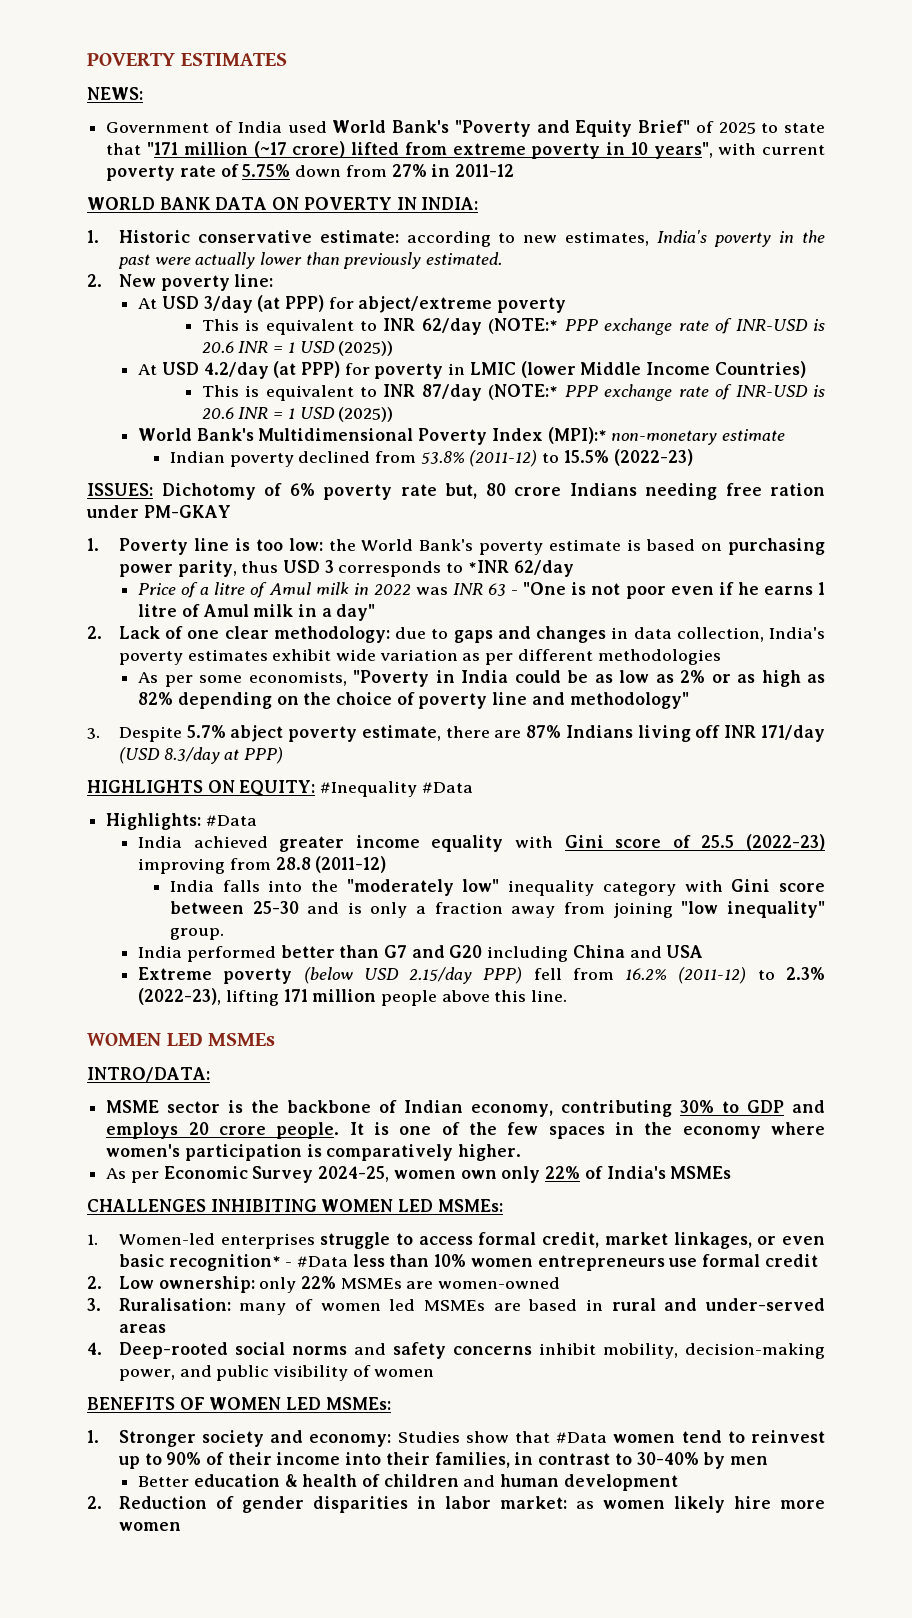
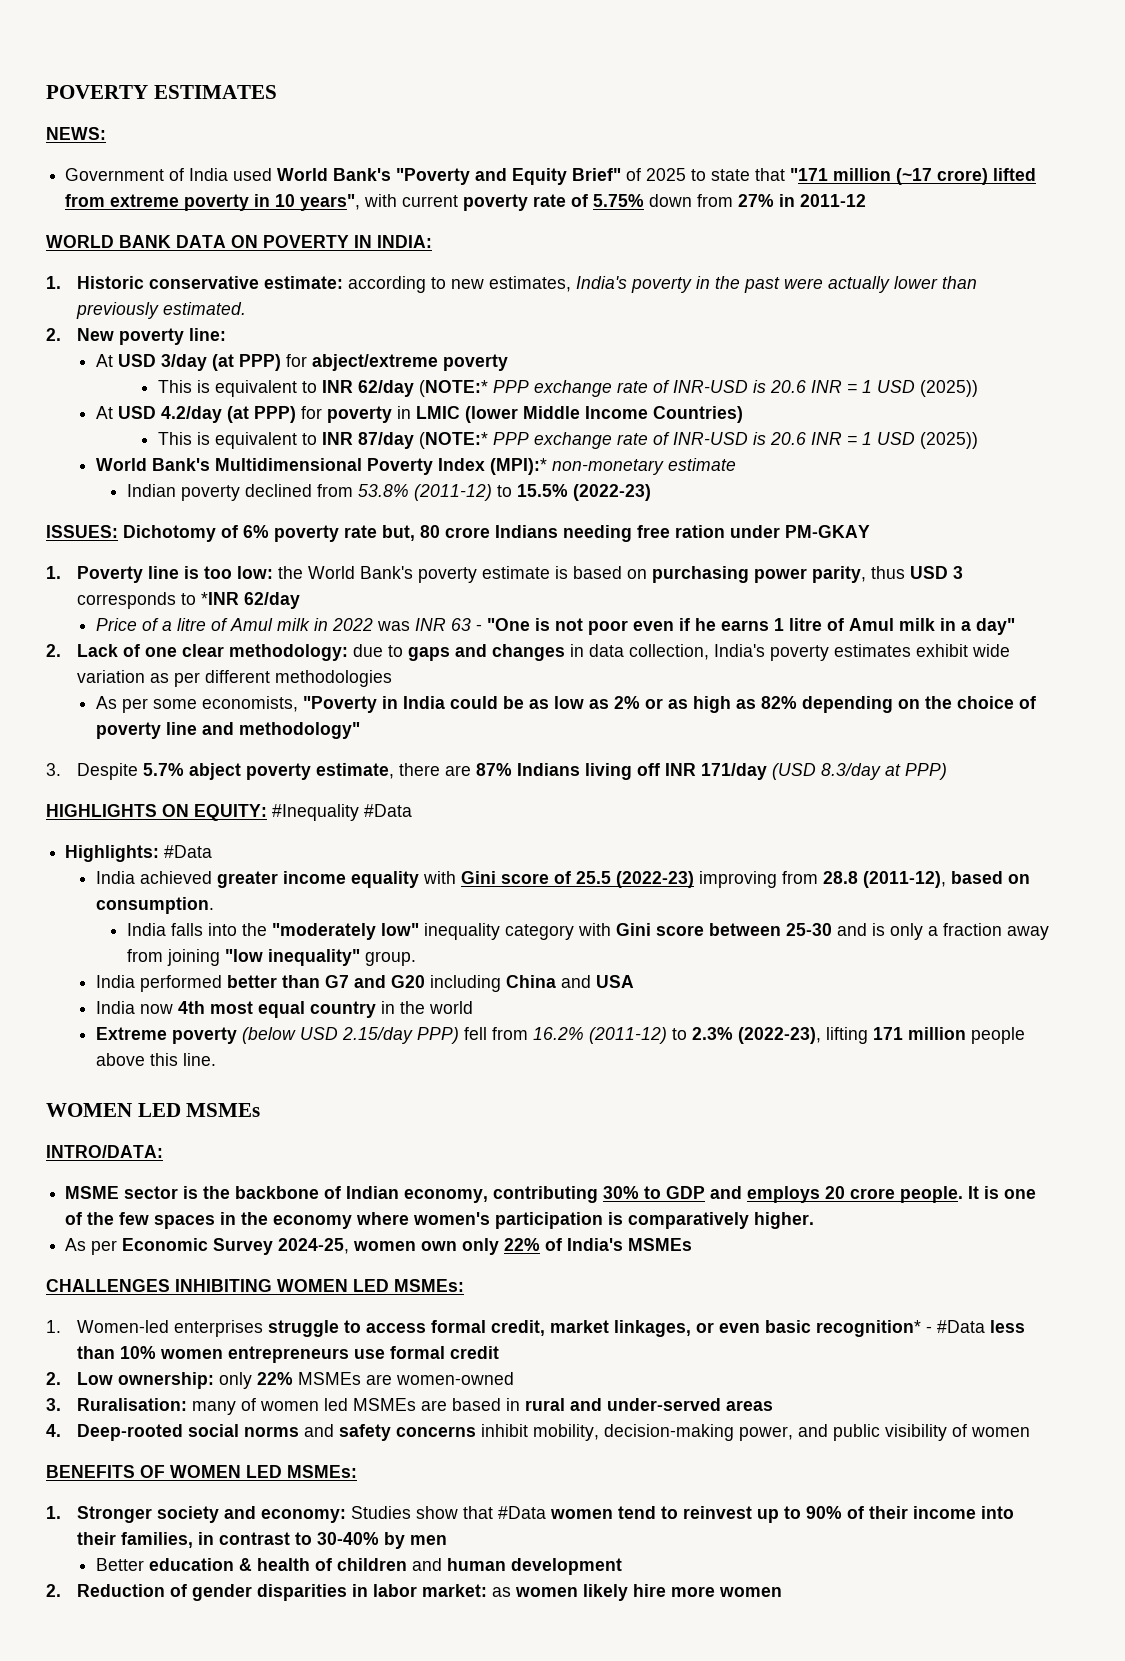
[315,856,387,873] (2011-12) -> [863,871,1031,888] [96,897,215,914] (2011-12), based on consumption.
(704, 951) none -> [96,1001,474,1018] // India now 4th most equal country in the world

